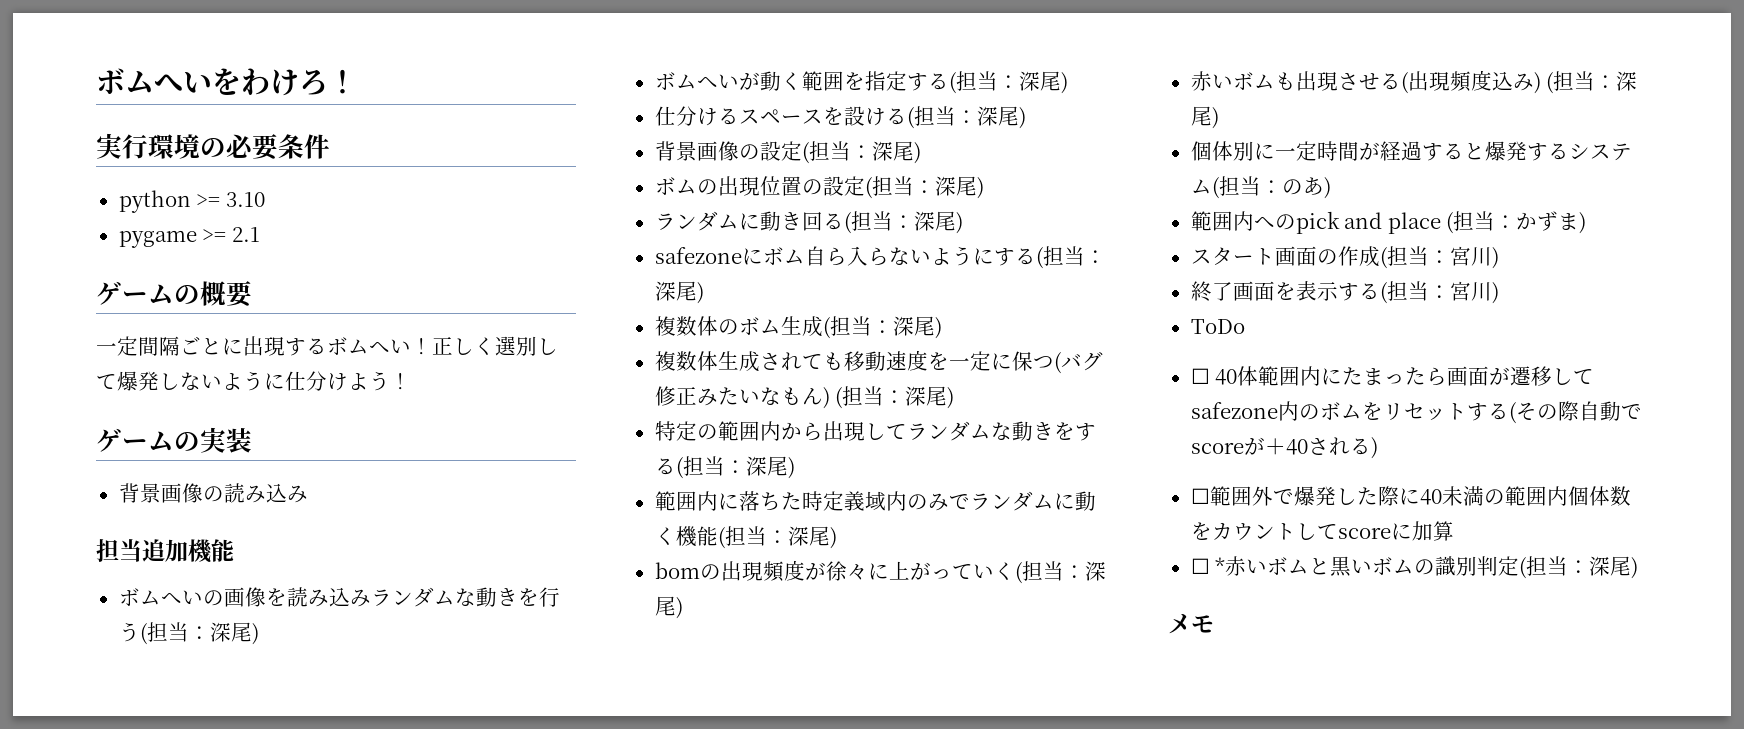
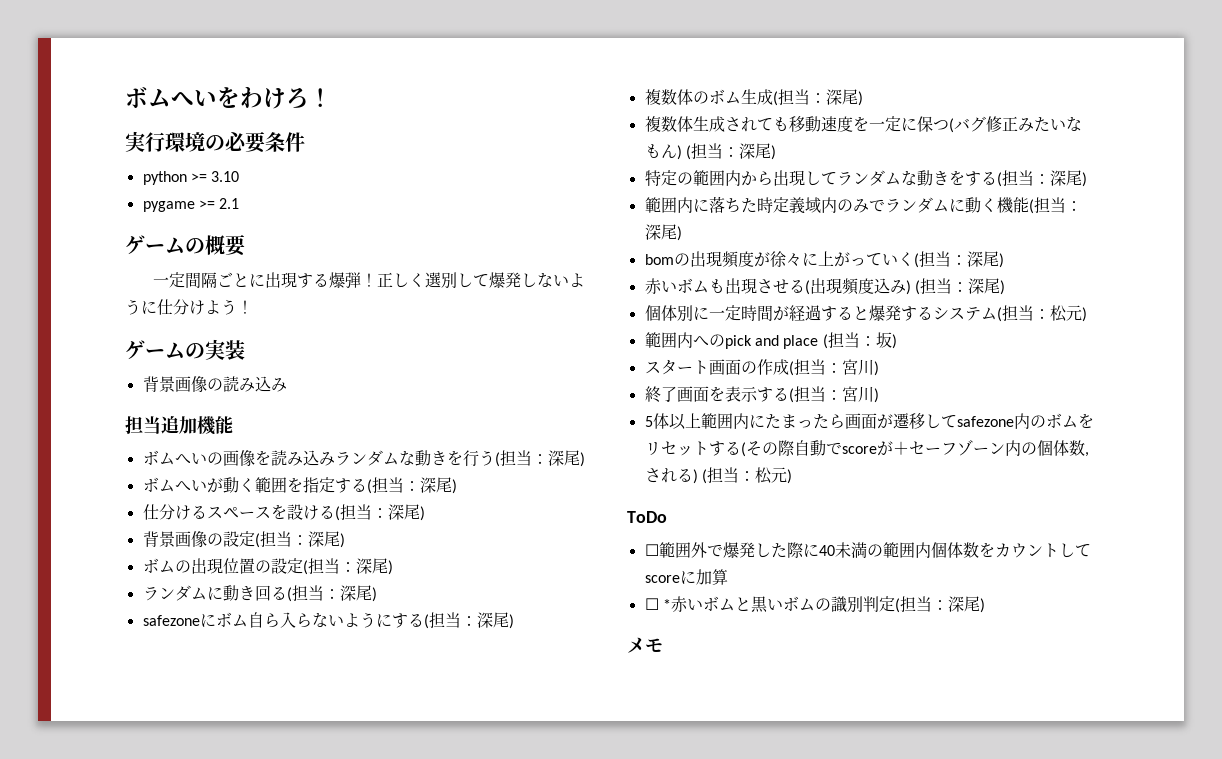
[327,337,411,355] ボムへい -> [329,272,362,288] 爆弾
[1281,177,1324,195] のあ -> [1049,305,1082,322] 松元
[1516,211,1580,231] かずま -> [875,332,892,348] 坂
[1190,319,1245,334] [1190,366,1259,386] ToDo // ☐ 40体 -> [644,413,701,430] 5体以上
[1285,437,1378,459] 40される) -> [908,440,1089,457] [644,467,792,484] [627,511,667,523] セーフゾーン内の個体数,される) (担当：松元) // ToDo

